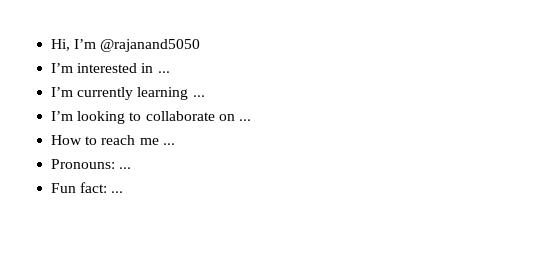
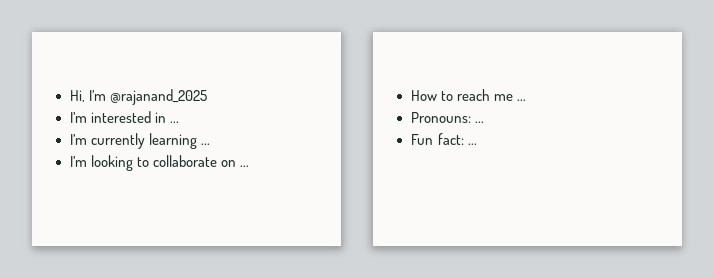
[100,39,201,52] @rajanand5050 -> [109,89,207,105] @rajanand_2025

